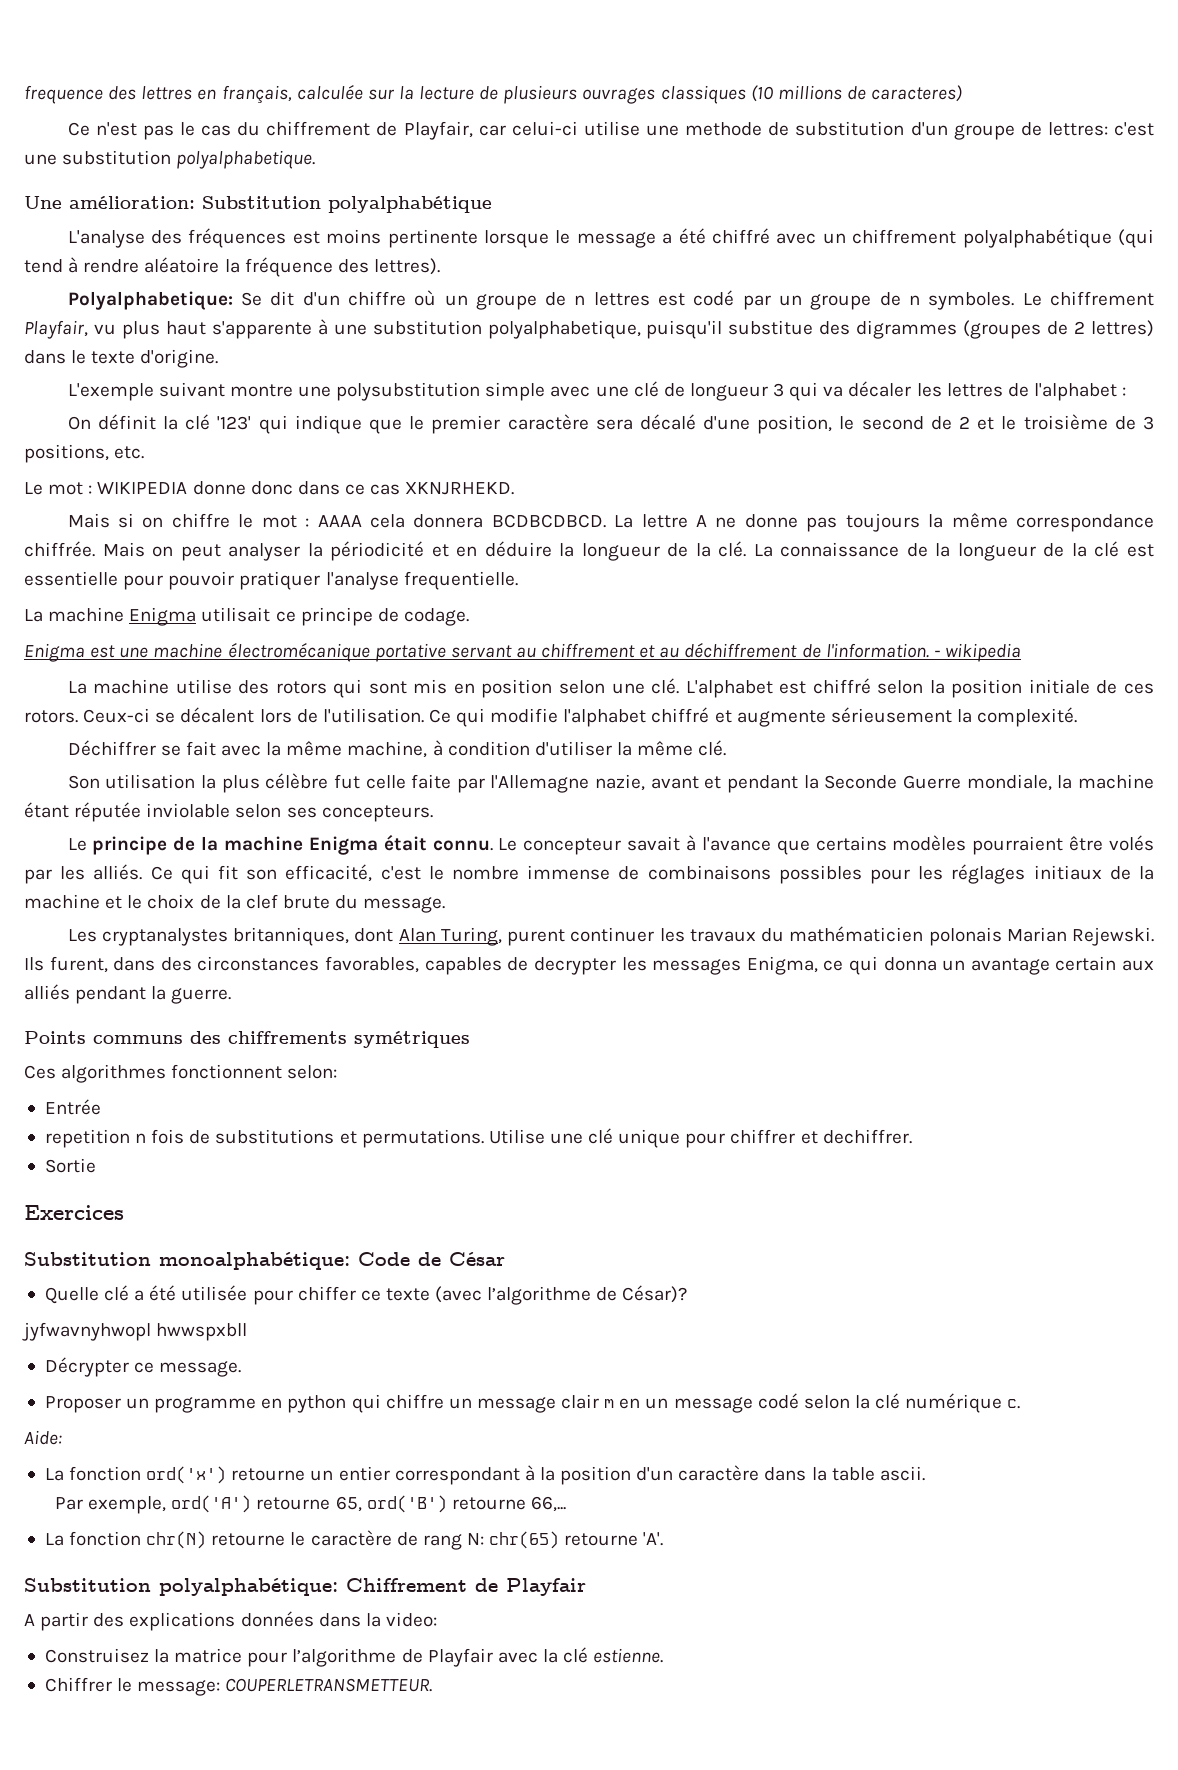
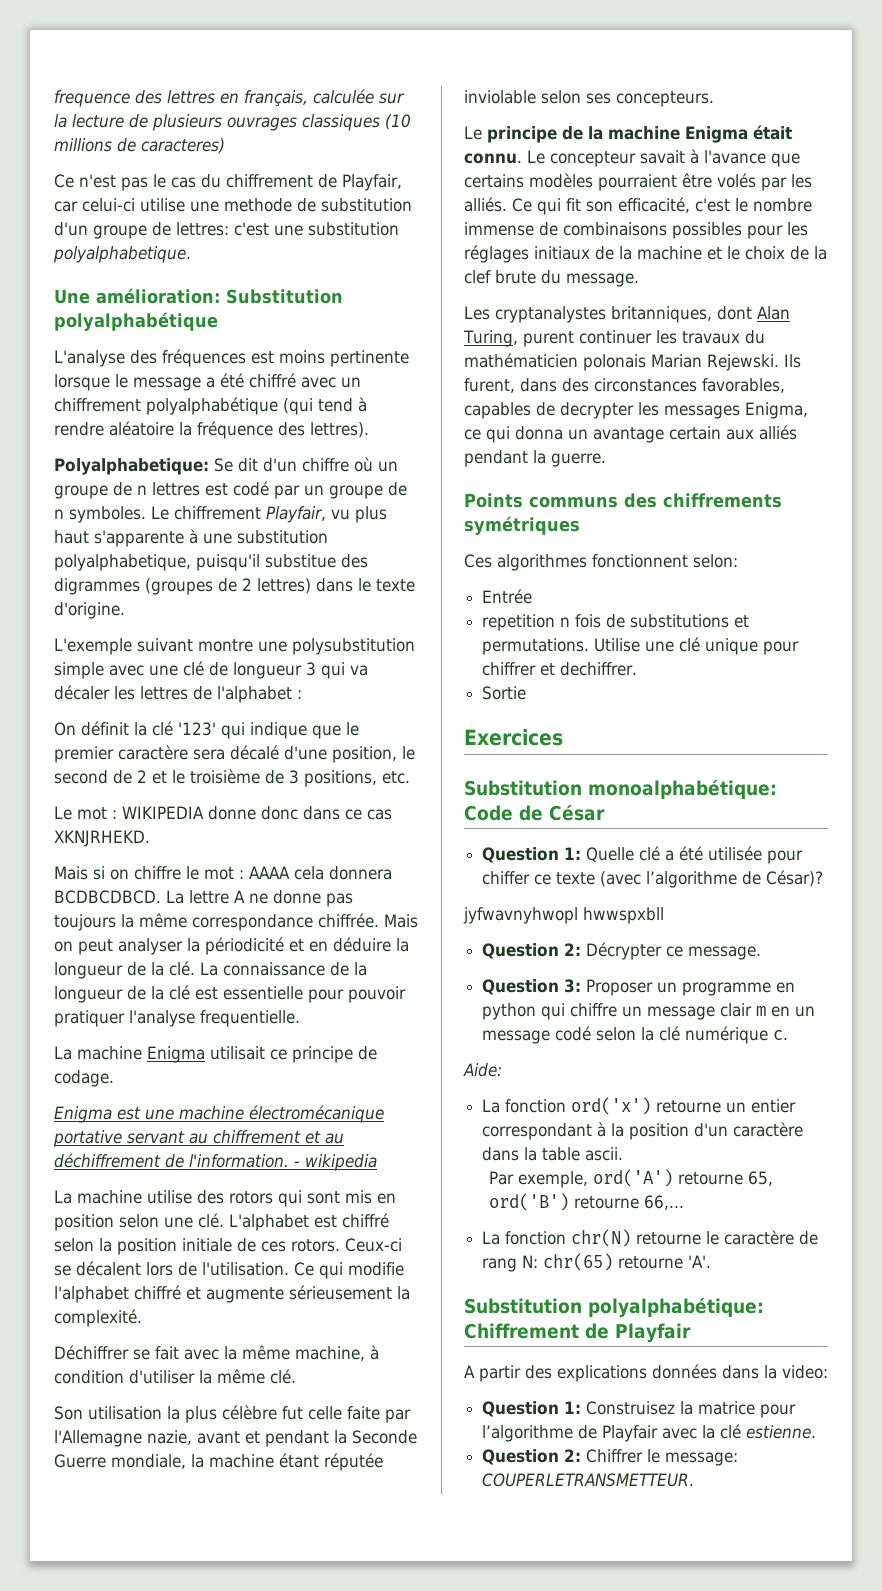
(505, 1259) none -> [482,847,582,863] Question 1:
(248, 1332) none -> [482,943,582,959] Question 2:
(242, 1369) none -> [482,979,582,995] Question 3:
(437, 1619) none -> [482,1401,582,1417] Question 1:
(664, 1655) none -> [482,1449,582,1465] Question 2:

